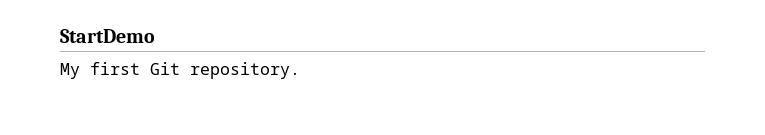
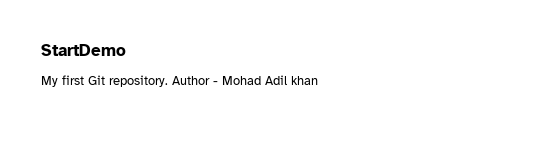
(300, 70) none -> [172,75,318,85] Author - Mohad Adil khan

